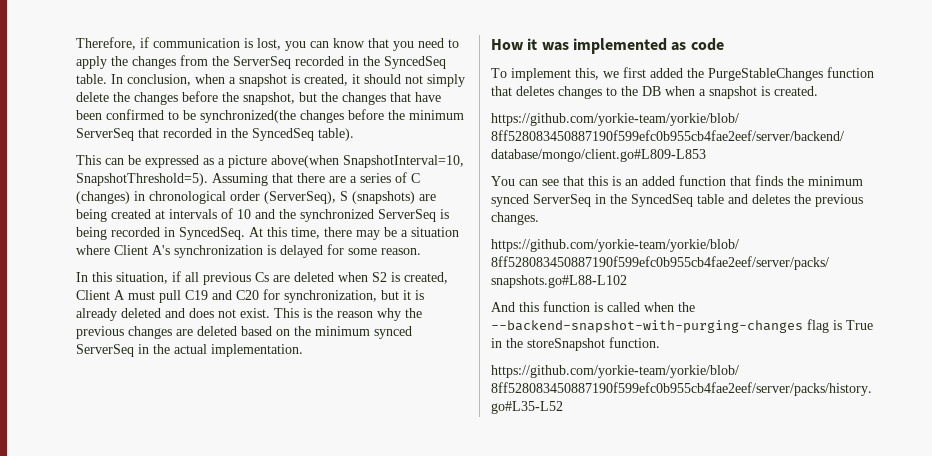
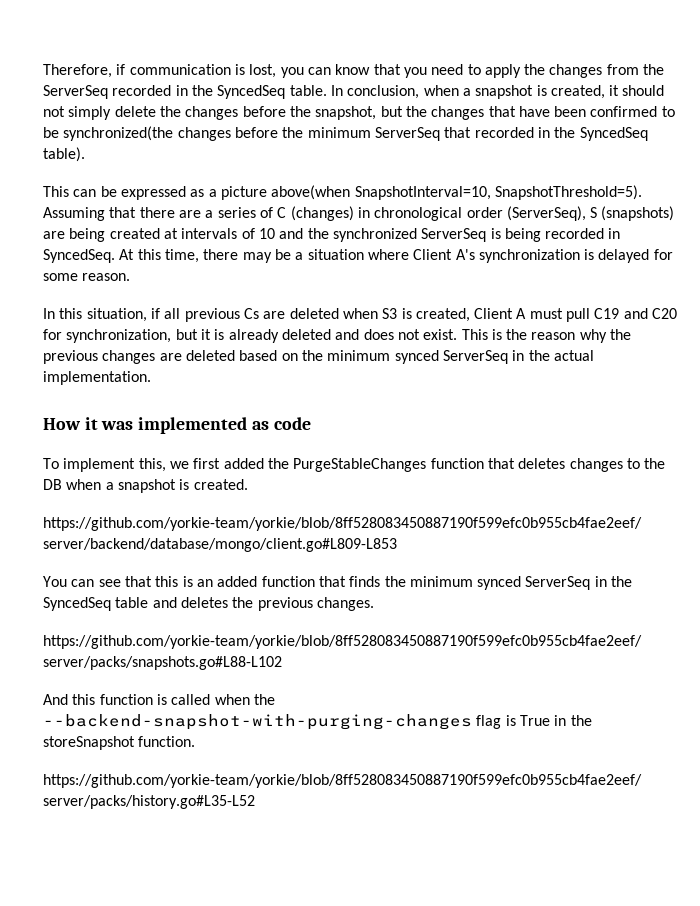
[372,272,387,282] S2 -> [382,308,398,319] S3

